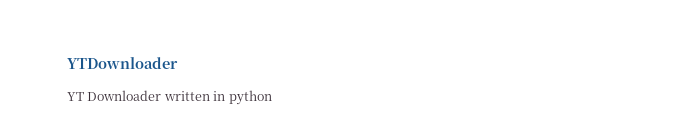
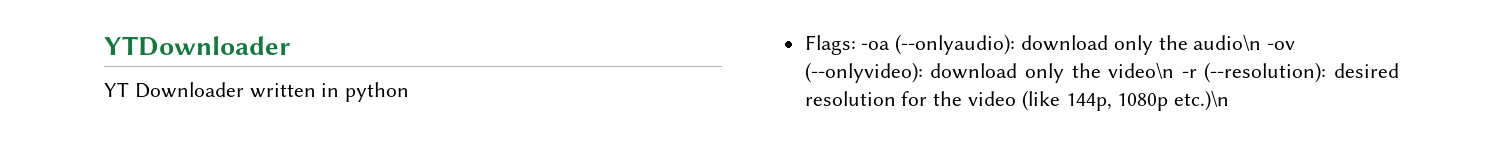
(272, 97) none -> [804,34,1296,55] [804,62,1399,83] [804,90,1230,111] // Flags: -oa (--onlyaudio): download only the audio\n -ov (--onlyvideo): download only the video\n -r (--resolution): desired resolution for the video (like 144p, 1080p etc.)\n

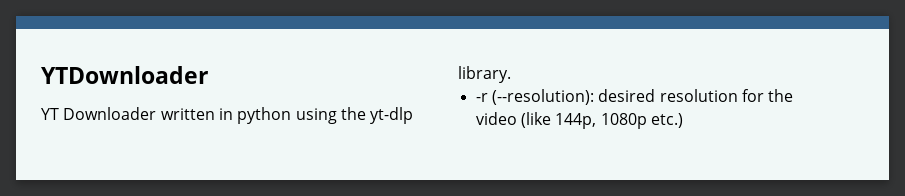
[804,34,1296,55] [804,62,1175,83] // Flags: -oa (--onlyaudio): download only the audio\n -ov (--onlyvideo): download only the video\n -> [295,107,414,124] [458,66,511,83] using the yt-dlp library. //
[1174,90,1230,111] etc.)\n -> [650,113,683,128] etc.)

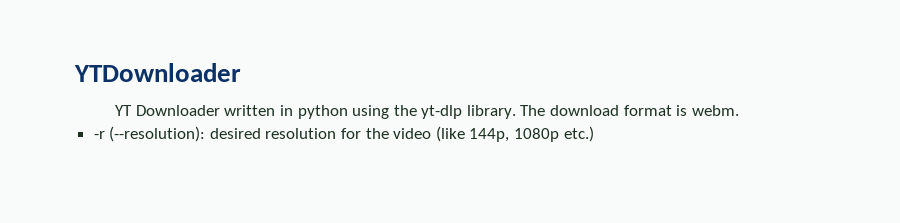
(511, 74) none -> [520,105,739,116] The download format is webm.

